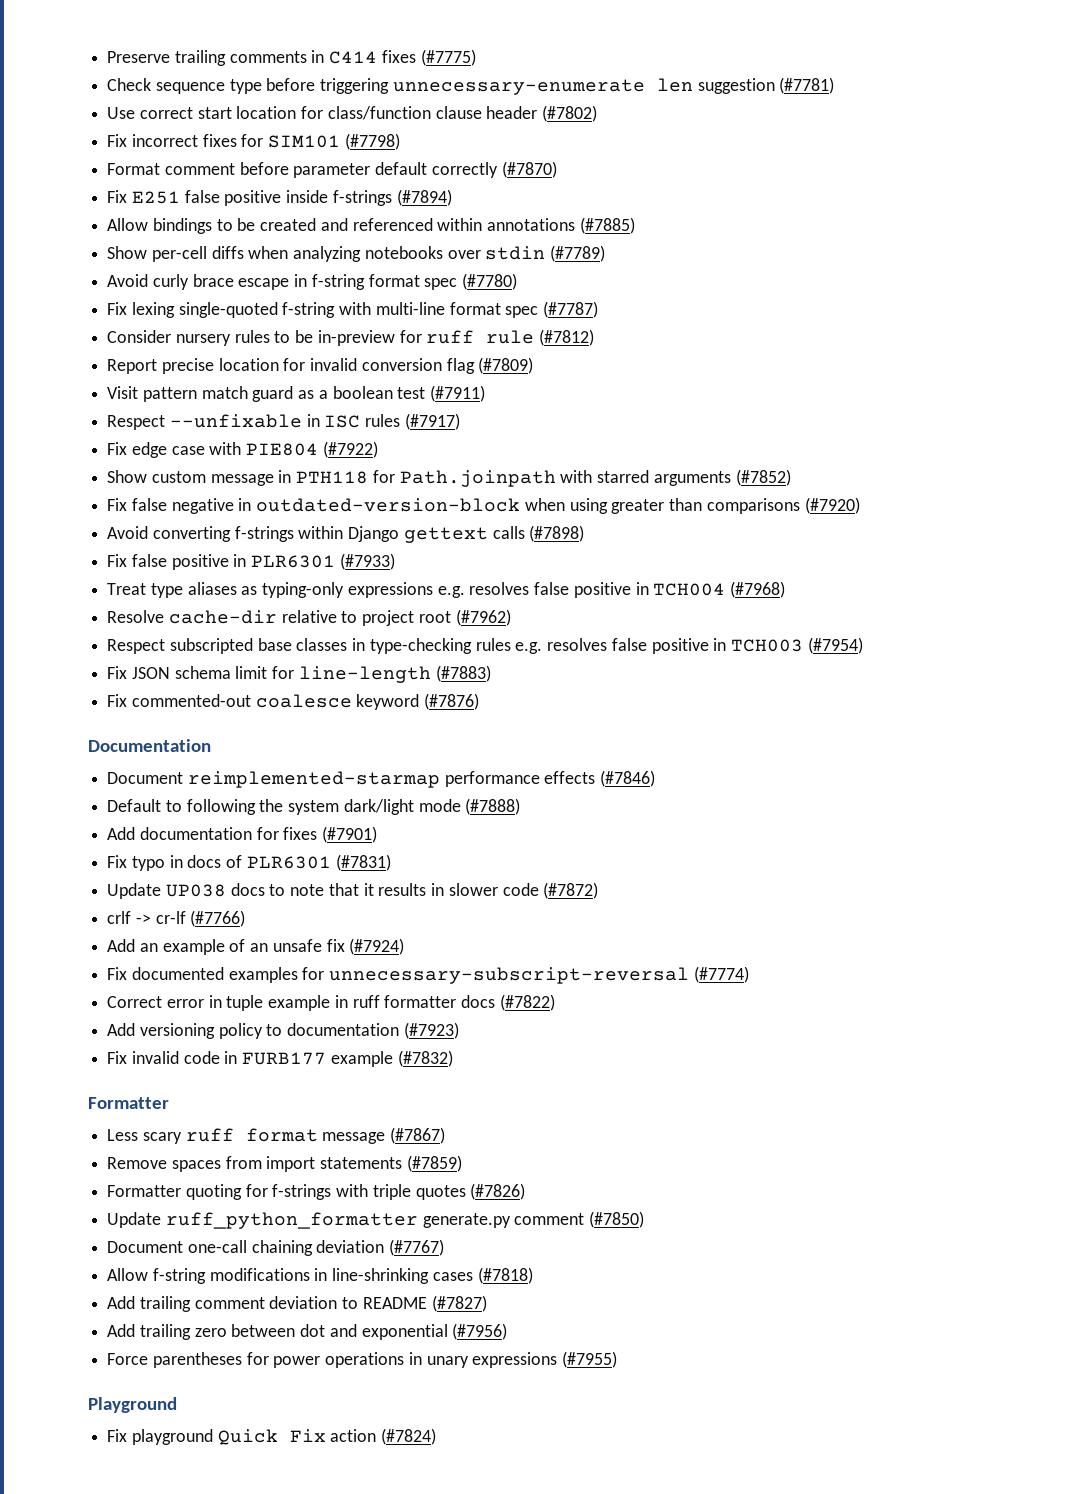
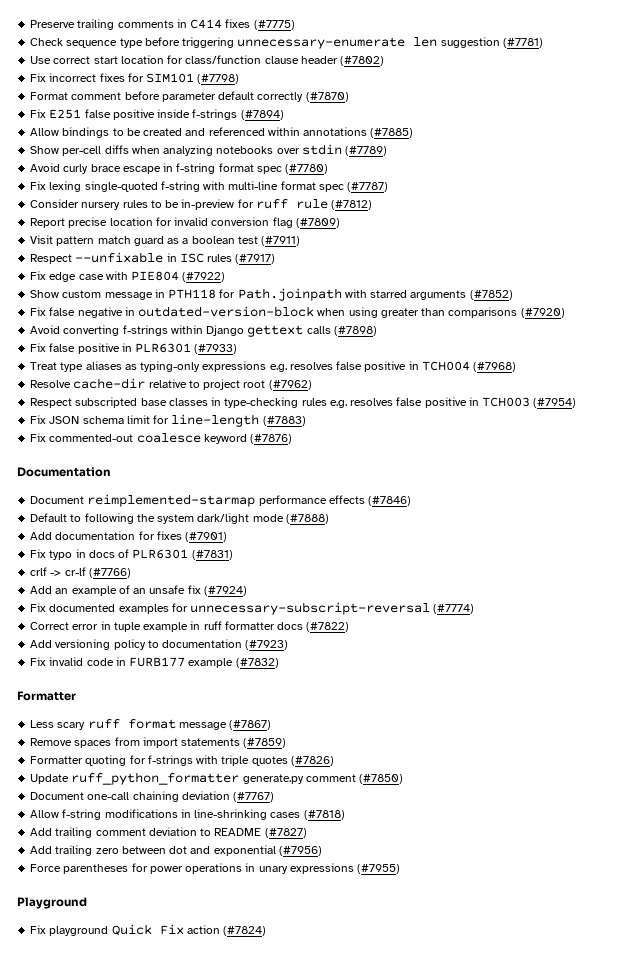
[107,882,599,899] // Update UP038 docs to note that it results in slower code (#7872) -> (233, 555) none

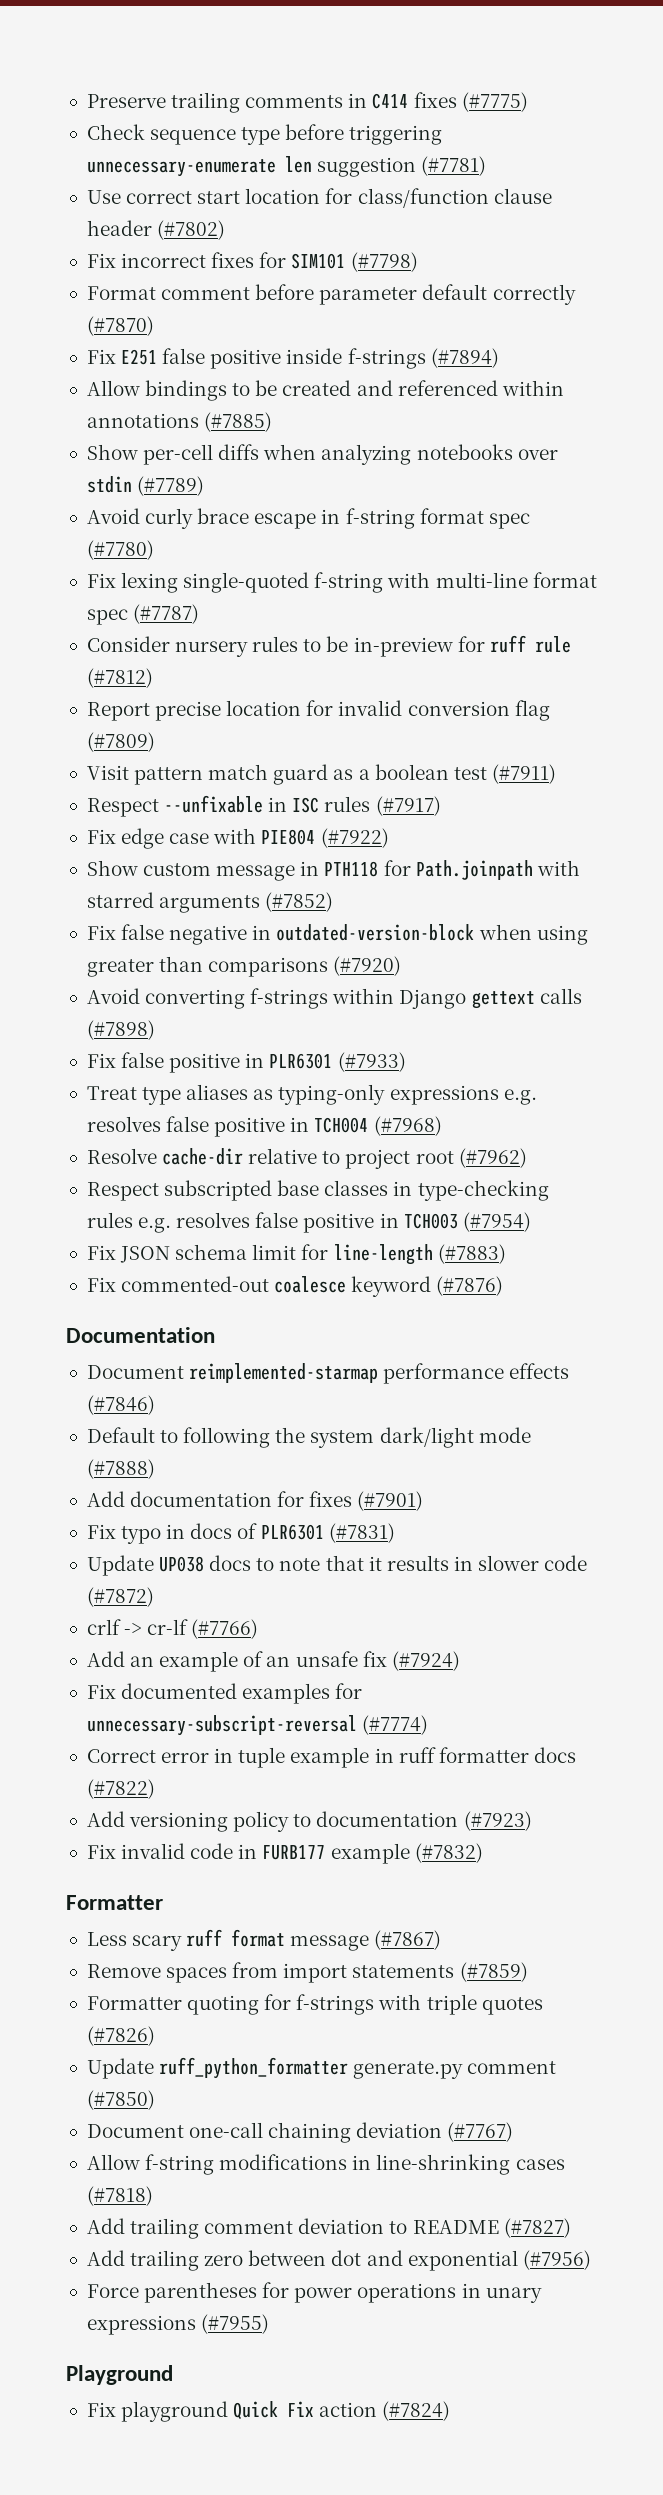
(233, 555) none -> [86,1555,588,1576] [86,1587,154,1607] // Update UP038 docs to note that it results in slower code (#7872)

